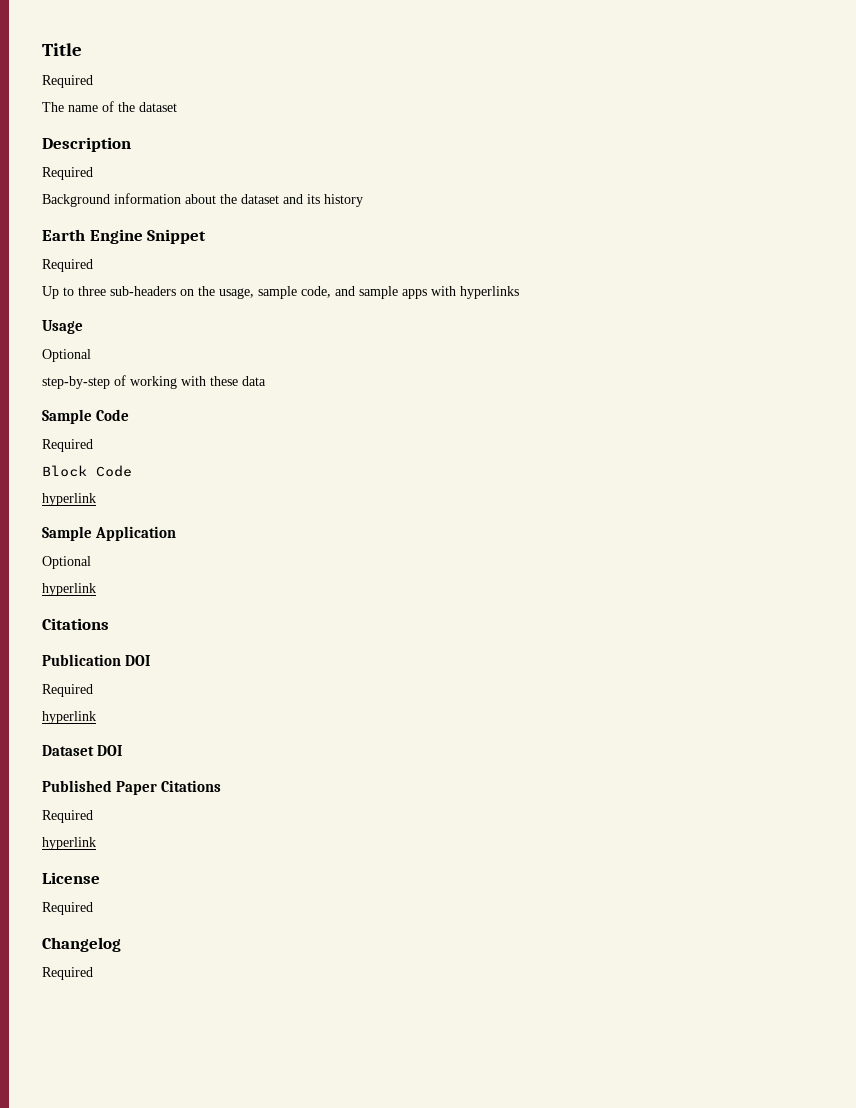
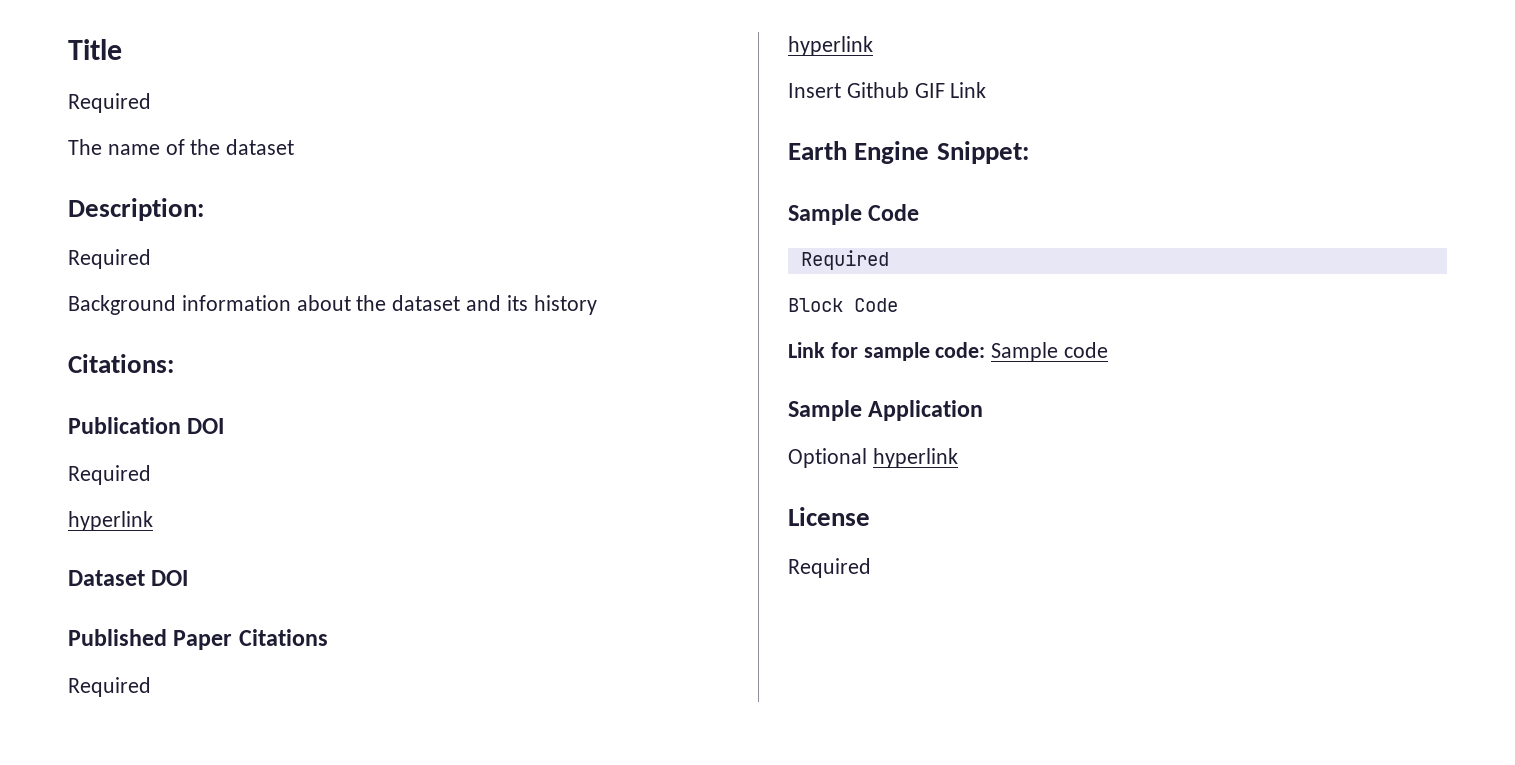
[42,137,131,152] Description -> [68,198,204,221] Description:
[42,229,207,244] [42,259,93,272] [42,286,519,299] [42,320,83,334] [42,349,91,362] [42,375,266,389] [42,409,130,424] [42,439,93,452] [42,465,132,477] [42,493,96,506] [42,526,177,541] [42,556,91,569] [42,583,96,596] [42,618,109,630] Earth Engine Snippet // Required // Up to three sub-headers on the usage, sample code, and sample apps with hyperlinks // Usage // Optional // step-by-step of working with these data // Sample Code // Required // Block Code // hyperlink // Sample Application // Optional // hyperlink // Citations -> [68,354,174,373] Citations:
(96, 843) none -> [788,82,987,98] [788,141,1029,164] [788,204,920,225] [800,250,889,270] [788,298,898,312] [788,342,1109,362] [788,400,984,421] [788,448,958,468] // Insert Github GIF Link // Earth Engine Snippet: // Sample Code // Required // Block Code // Link for sample code: Sample code // Sample Application // Optional hyperlink
[42,937,121,952] [42,967,93,980] // Changelog // Required -> (871, 568) none

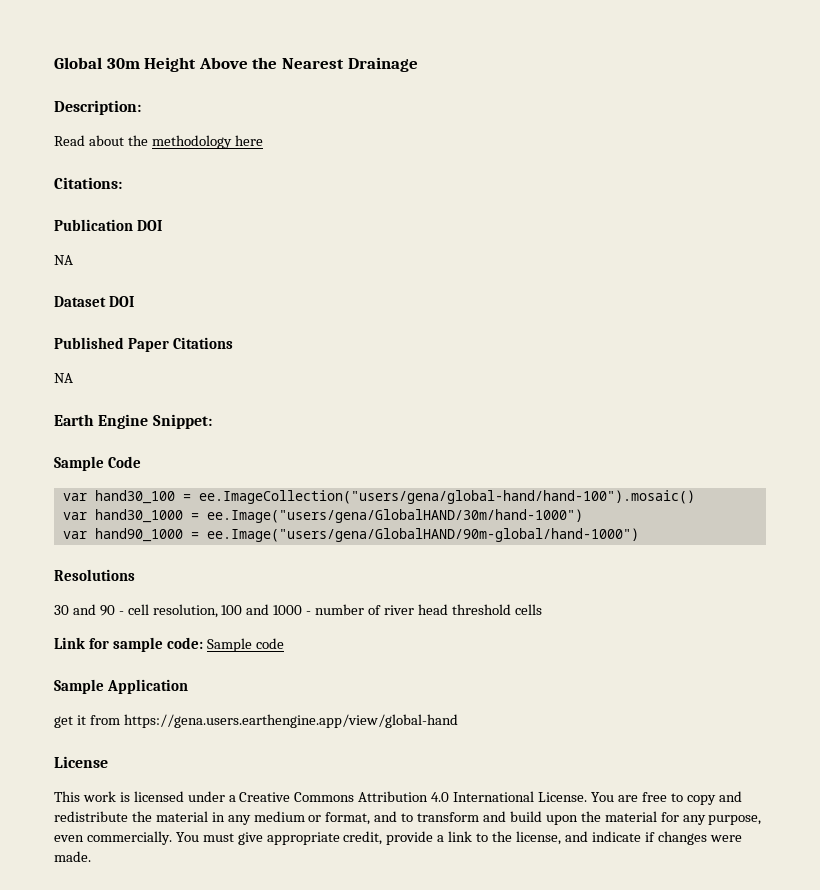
[68,39,122,60] [68,93,151,113] [68,139,295,155] [68,198,204,221] [68,249,151,269] [68,295,597,315] Title // Required // The name of the dataset // Description: // Required // Background information about the dataset and its history -> [54,57,418,72] [54,100,141,115] [54,135,263,149] Global 30m Height Above the Nearest Drainage // Description: // Read about the methodology here
[68,465,151,485] [68,511,153,531] Required // hyperlink -> [54,255,73,265] NA
[68,677,151,697] [788,36,873,56] [788,82,987,98] Required // hyperlink // Insert Github GIF Link -> [54,373,73,383] NA
[800,250,889,270] [788,298,898,312] Required // Block Code -> [62,490,695,504] [62,509,583,523] [62,528,639,542] [54,569,135,581] [54,604,542,618] var hand30_100 = ee.ImageCollection("users/gena/global-hand/hand-100").mosaic() // var hand30_1000 = ee.Image("users/gena/GlobalHAND/30m/hand-1000") // var hand90_1000 = ee.Image("users/gena/GlobalHAND/90m-global/hand-1000") // Resolutions // 30 and 90 - cell resolution, 100 and 1000 - number of river head threshold cells
[788,448,958,468] [788,507,870,526] [788,558,871,578] Optional hyperlink // License // Required -> [54,714,458,728] [54,756,108,768] [54,791,742,805] [54,811,762,825] [54,831,742,845] [54,851,91,862] get it from https://gena.users.earthengine.app/view/global-hand // License // This work is licensed under a Creative Commons Attribution 4.0 International License. You are free to copy and redistribute the material in any medium or format, and to transform and build upon the material for any purpose, even commercially. You must give appropriate credit, provide a link to the license, and indicate if changes were made.

